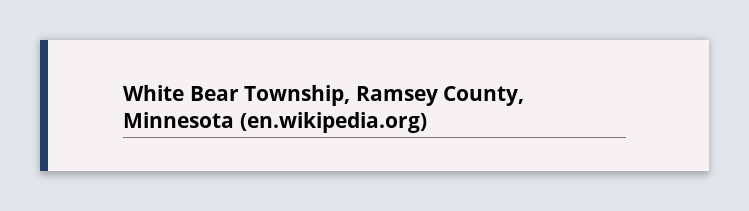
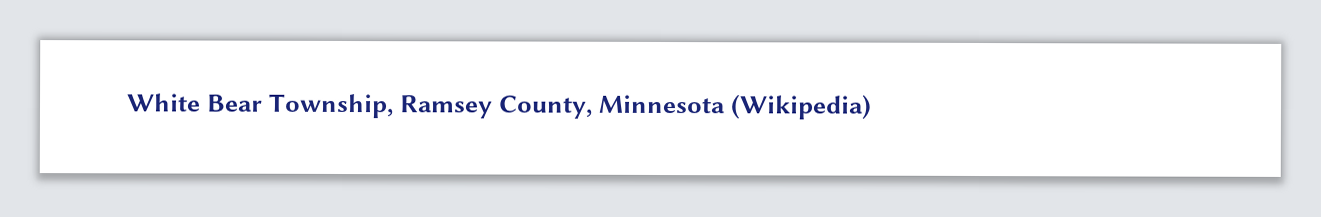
[239,112,427,133] (en.wikipedia.org) -> [730,94,873,120] (Wikipedia)

